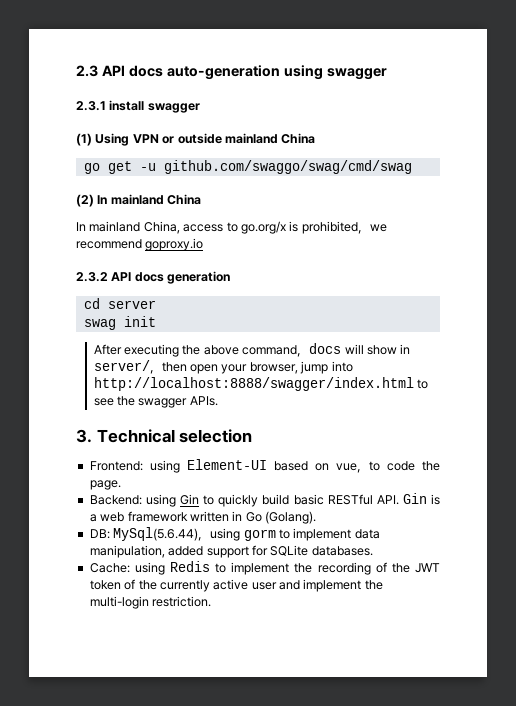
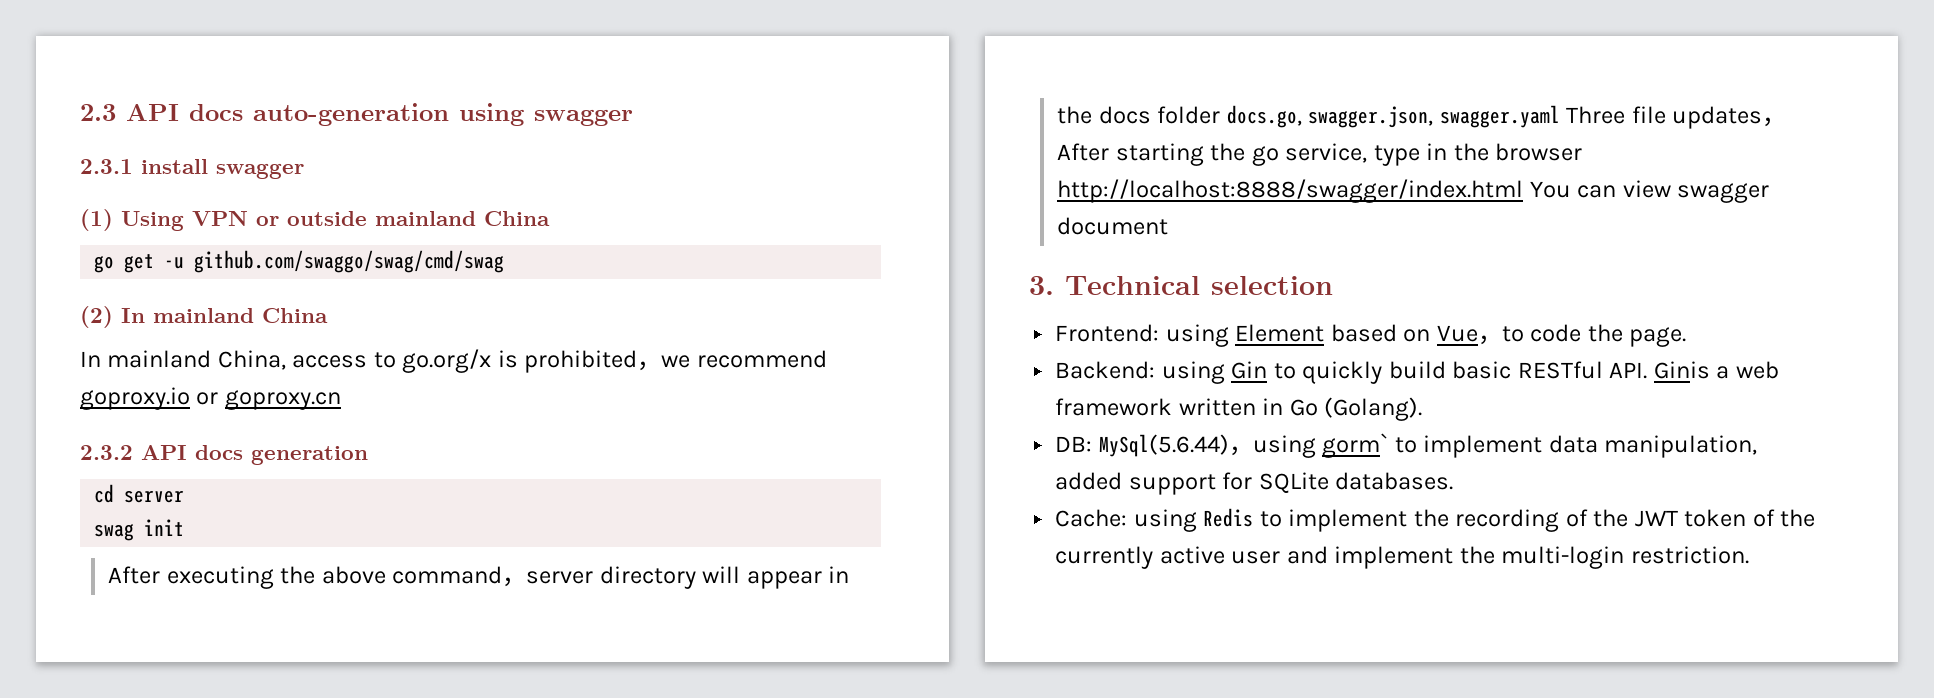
(204, 244) none -> [196,390,341,410] or goproxy.cn
[309,343,411,355] [93,360,353,374] [93,377,429,391] [93,396,218,408] docs will show in server/，then open your browser, jump into http://localhost:8888/swagger/index.html to see the swagger APIs. -> [526,566,850,589] [1057,105,1787,129] [1057,143,1583,166] [1057,179,1770,203] [1057,217,1169,235] server directory will appear in the docs folder docs.go, swagger.json, swagger.yaml Three file updates，After starting the go service, type in the browser http://localhost:8888/swagger/index.html You can view swagger document
[186,459,267,470] Element-UI -> [1235,324,1325,342] Element
[335,463,357,471] vue -> [1436,325,1478,342] Vue
[402,493,440,505] Gin is -> [1653,361,1710,379] Ginis
[243,529,276,541] gorm -> [1322,433,1389,458] gorm`

